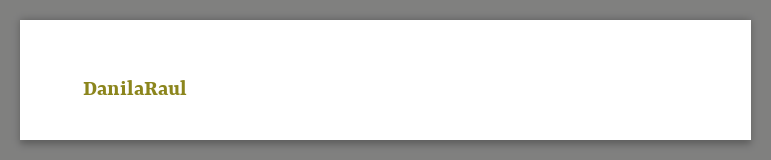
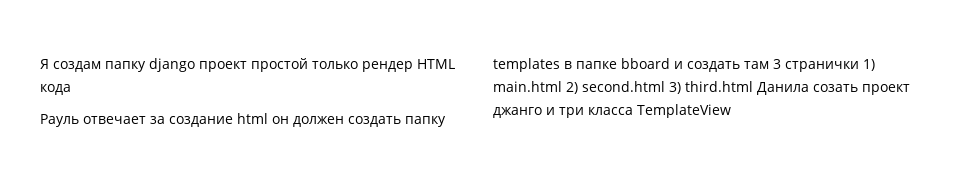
[83,80,187,95] DanilaRaul -> [40,58,455,72] [40,84,71,95] [40,113,446,127] [493,58,875,72] [493,81,910,95] [493,104,731,118] Я создам папку django проект простой только рендер HTML кода // Рауль отвечает за создание html он должен создать папку templates в папке bboard и создать там 3 странички 1) main.html 2) second.html 3) third.html Данила созать проект джанго и три класса TemplateView

